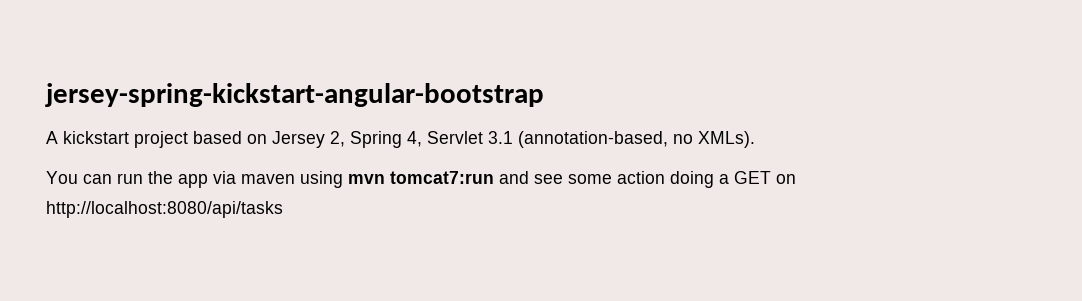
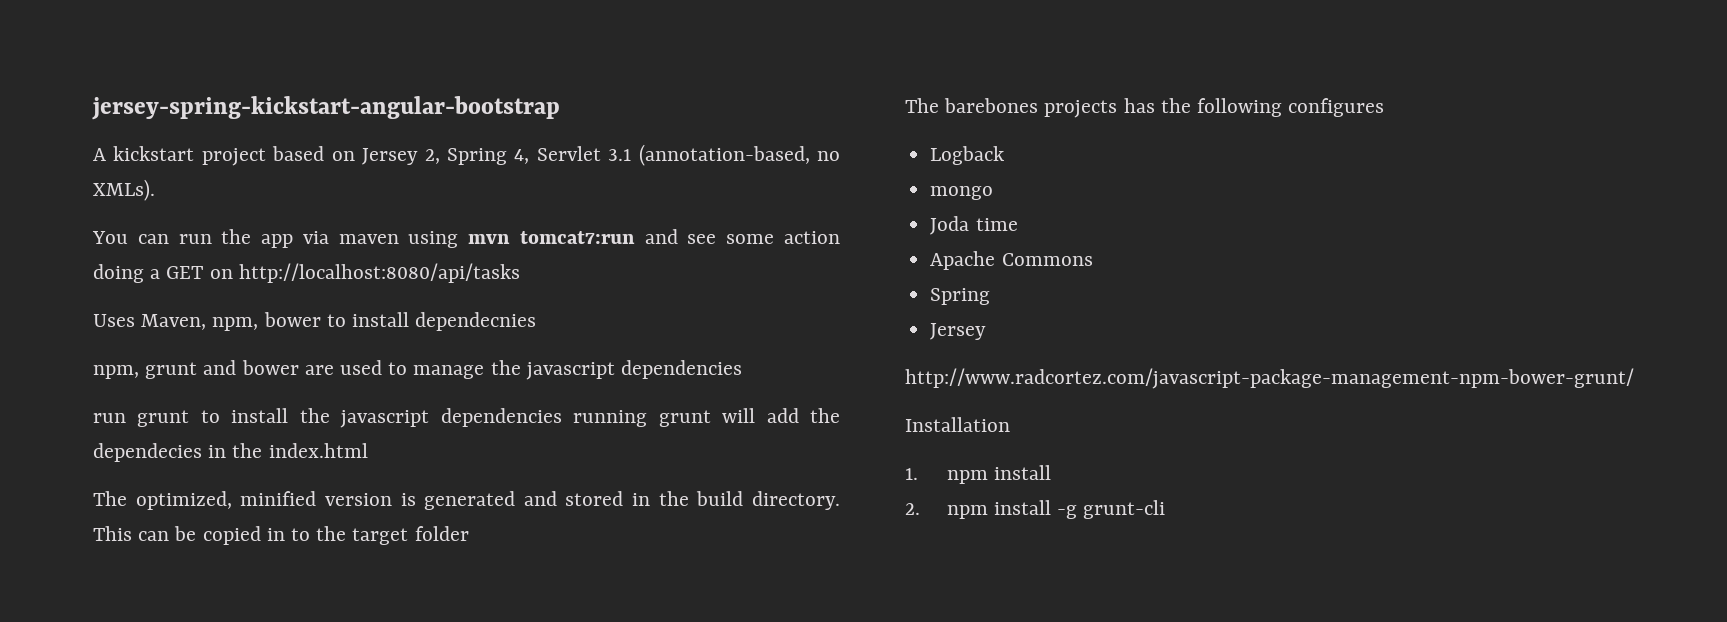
(283, 209) none -> [93,312,537,331] [93,360,743,380] [93,408,841,428] [93,443,368,462] [93,491,840,510] [93,526,469,545] [905,98,1385,118] [930,146,1005,165] [930,186,994,200] [930,216,1018,235] [930,251,1093,270] [930,288,991,305] [930,323,987,340] [905,368,1634,389] [905,417,1010,432] [905,465,1051,484] [905,500,1166,519] // Uses Maven, npm, bower to install dependecnies // npm, grunt and bower are used to manage the javascript dependencies // run grunt to install the javascript dependencies running grunt will add the dependecies in the index.html // The optimized, minified version is generated and stored in the build directory. This can be copied in to the target folder // The barebones projects has the following configures // Logback // mongo // Joda time // Apache Commons // Spring // Jersey // http://www.radcortez.com/javascript-package-management-npm-bower-grunt/ // Installation // 1. npm install // 2. npm install -g grunt-cli

